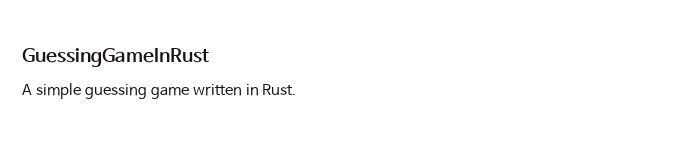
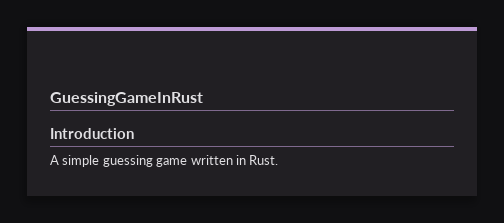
(209, 57) none -> [50,128,134,139] // Introduction

